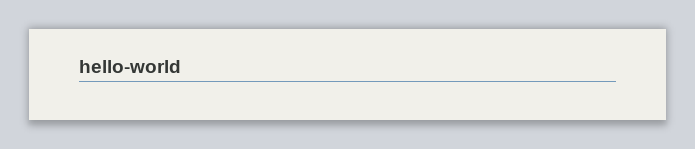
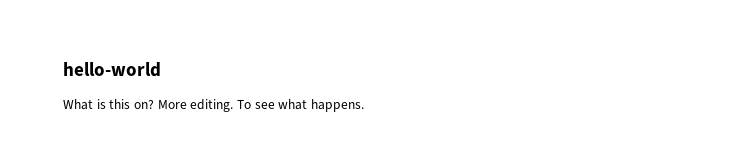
(181, 66) none -> [63,99,364,112] // What is this on? More editing. To see what happens.

